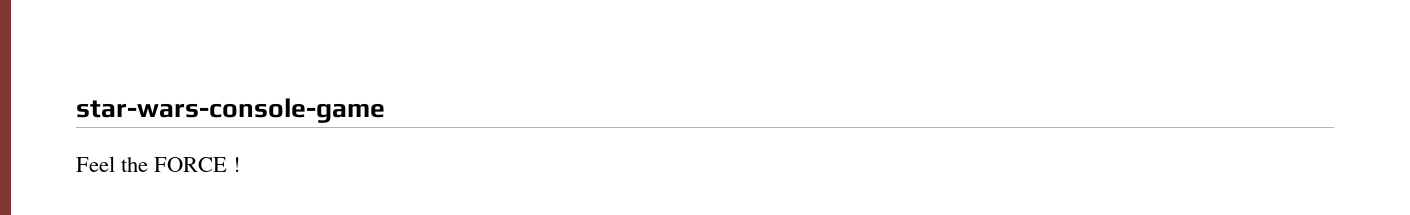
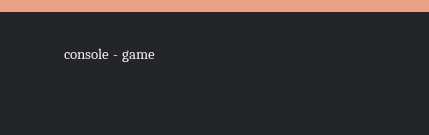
[76,98,385,123] [76,156,242,172] star-wars-console-game // Feel the FORCE ! -> [64,48,155,62] console - game

